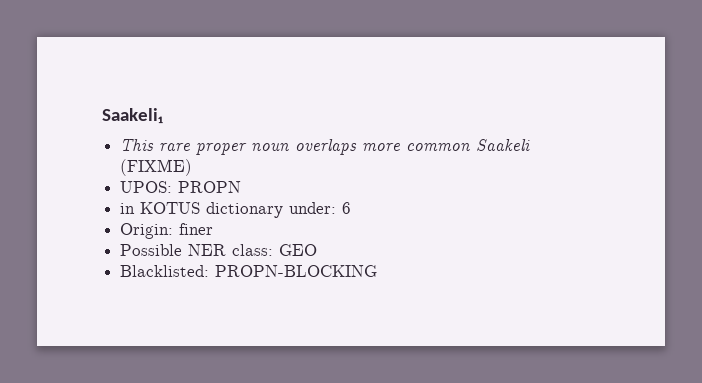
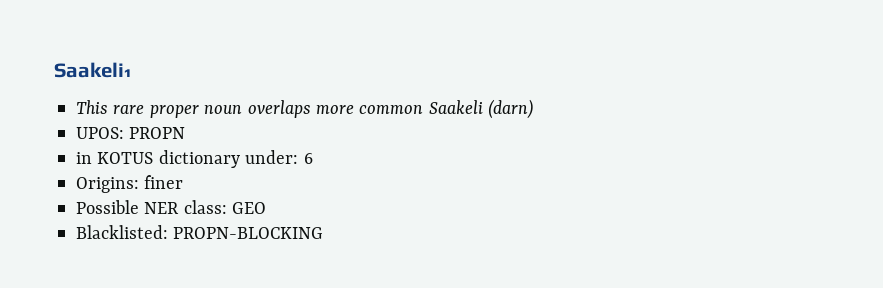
[120,159,193,176] (FIXME) -> [488,99,534,119] (darn)
[120,223,174,239] Origin: -> [76,177,139,193] Origins:

